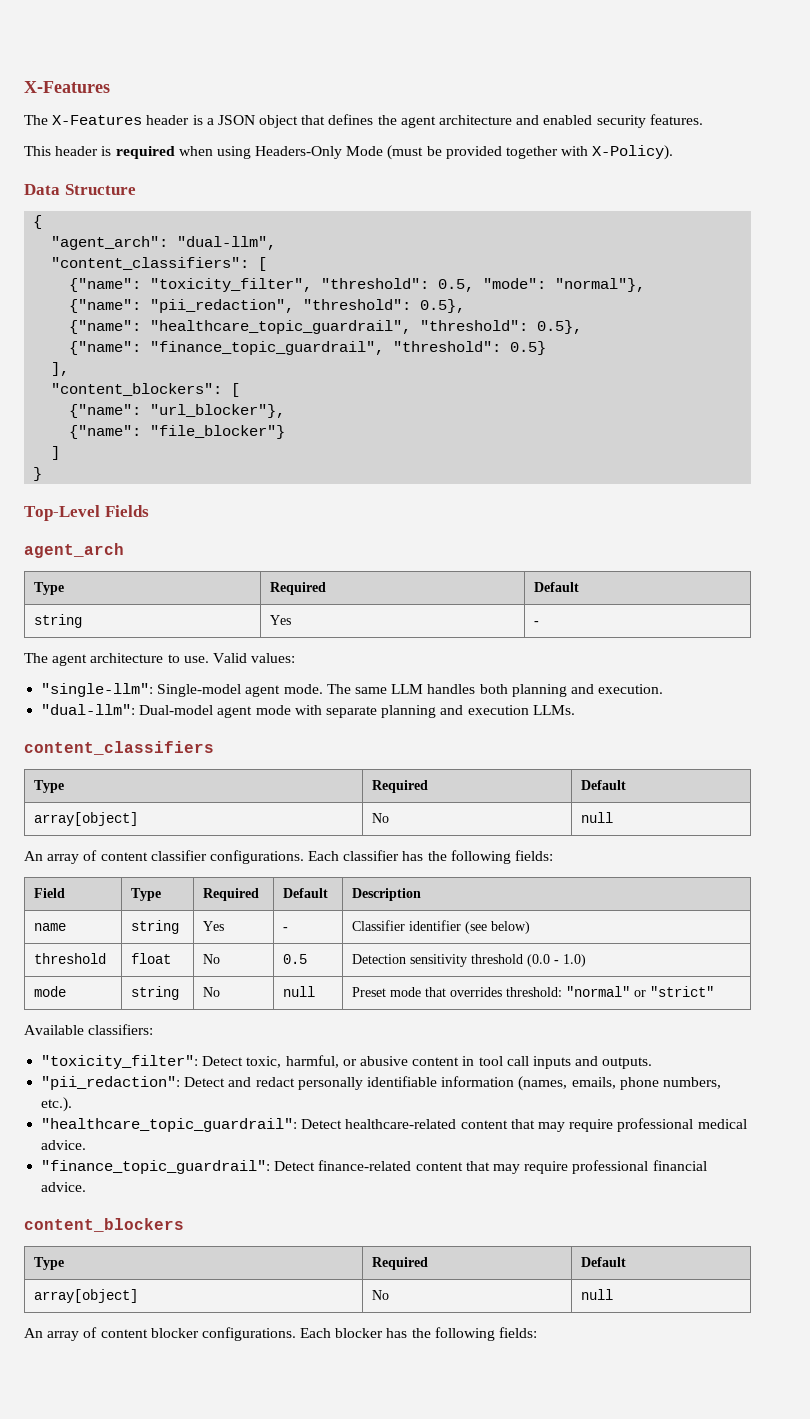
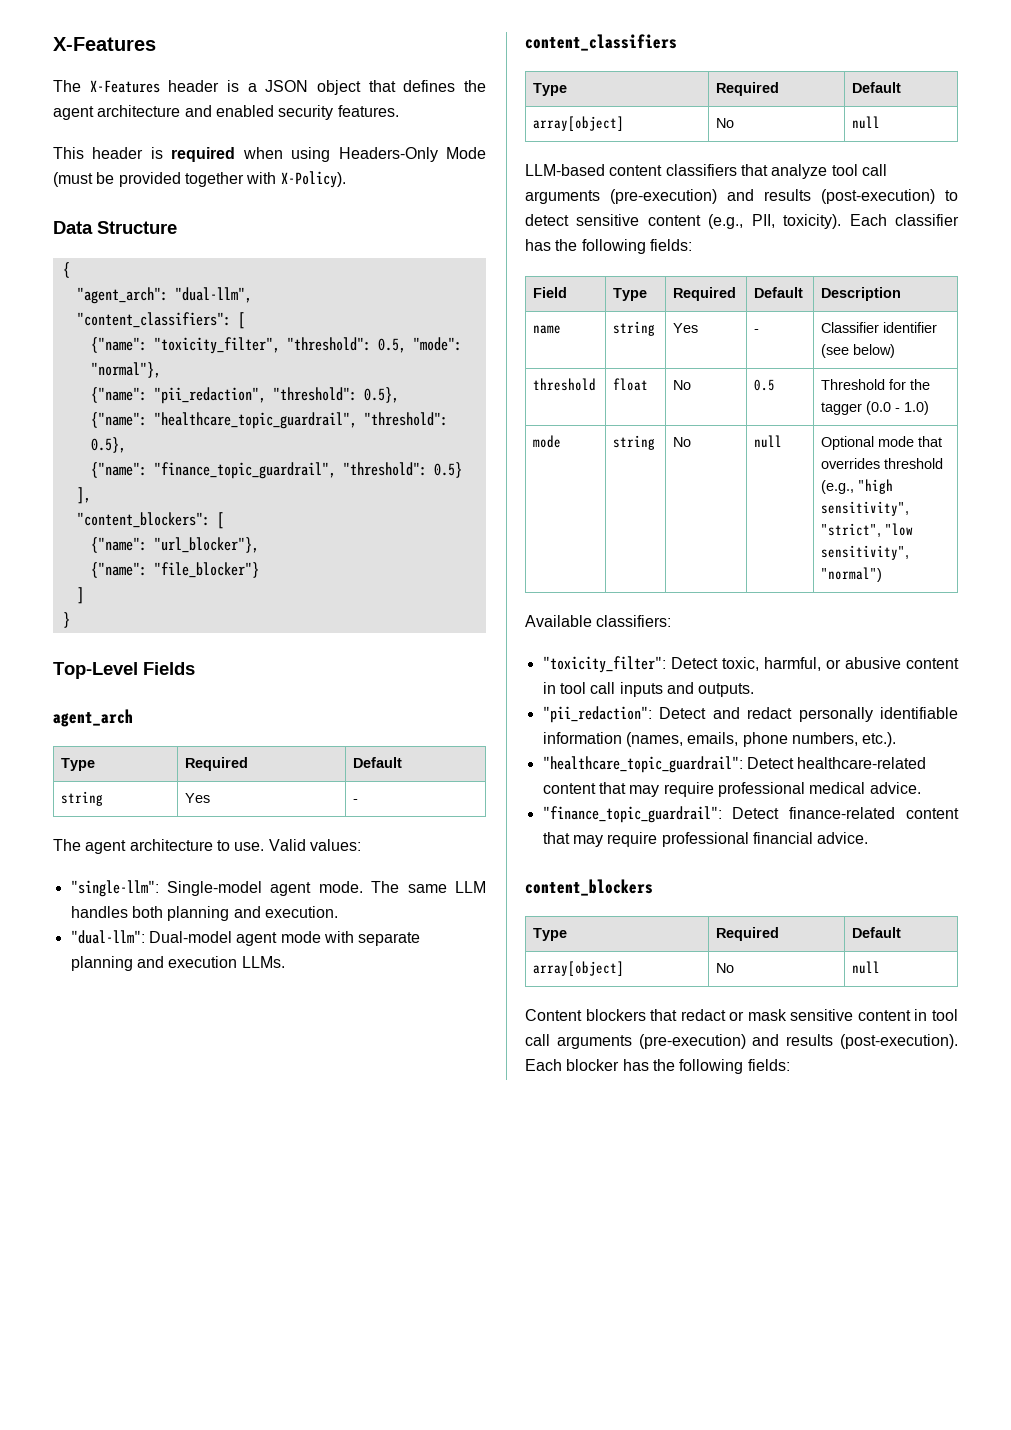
[24,850,304,864] An array of content classifier configurations. -> [525,164,887,179] [525,189,958,204] [525,214,842,229] LLM-based content classifiers that analyze tool call arguments (pre-execution) and results (post-execution) to detect sensitive content (e.g., PII, toxicity).
[351,954,523,967] Detection sensitivity threshold -> [821,379,931,390] [821,402,863,415] Threshold for the tagger
[351,987,386,997] Preset -> [821,436,875,450] Optional
[505,986,714,997] threshold: "normal" or "strict" -> [884,458,944,469] [821,479,894,494] [821,501,910,516] [821,523,914,537] [821,545,910,560] [821,567,883,582] threshold (e.g., "high sensitivity", "strict", "low sensitivity", "normal")
[24,1327,296,1341] An array of content blocker configurations. -> [525,1009,958,1021] [525,1034,958,1049] Content blockers that redact or mask sensitive content in tool call arguments (pre-execution) and results (post-execution).

